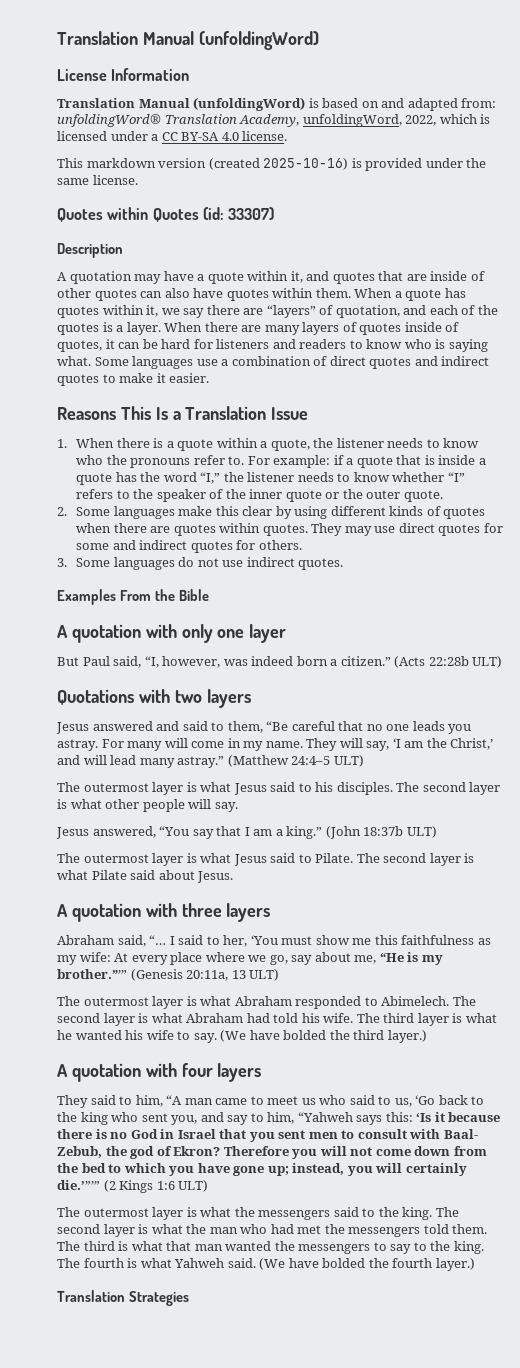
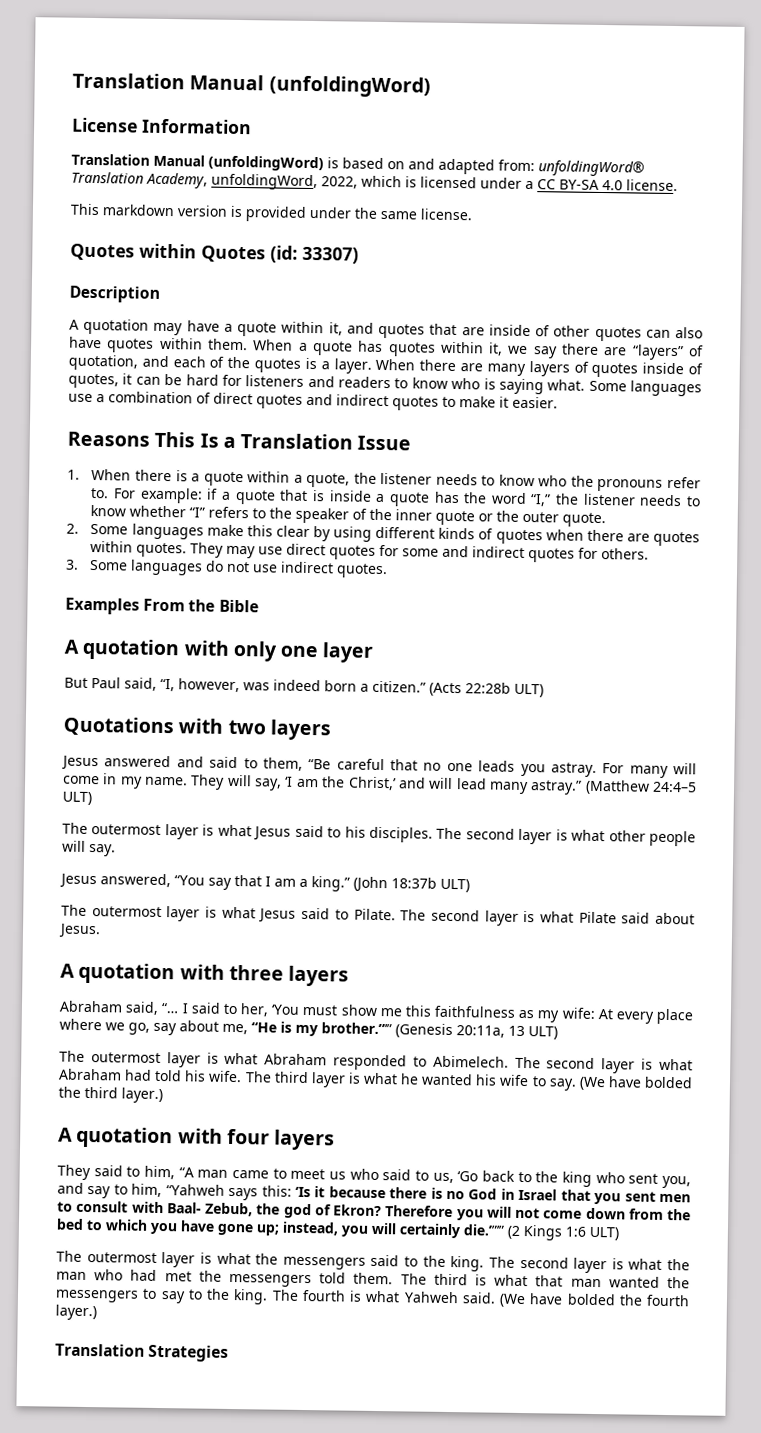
[208,158,349,170] (created 2025-10-16) -> (228, 211) none

